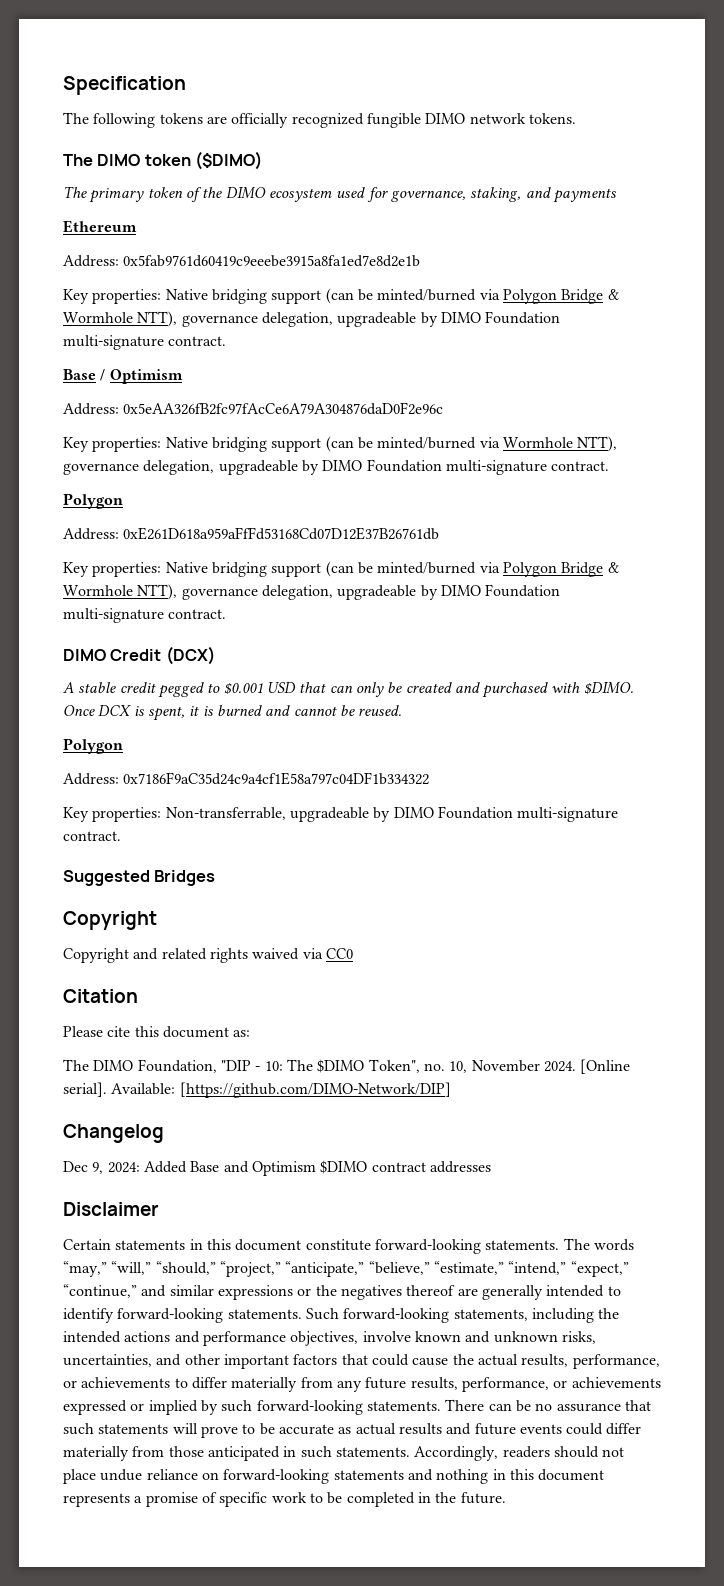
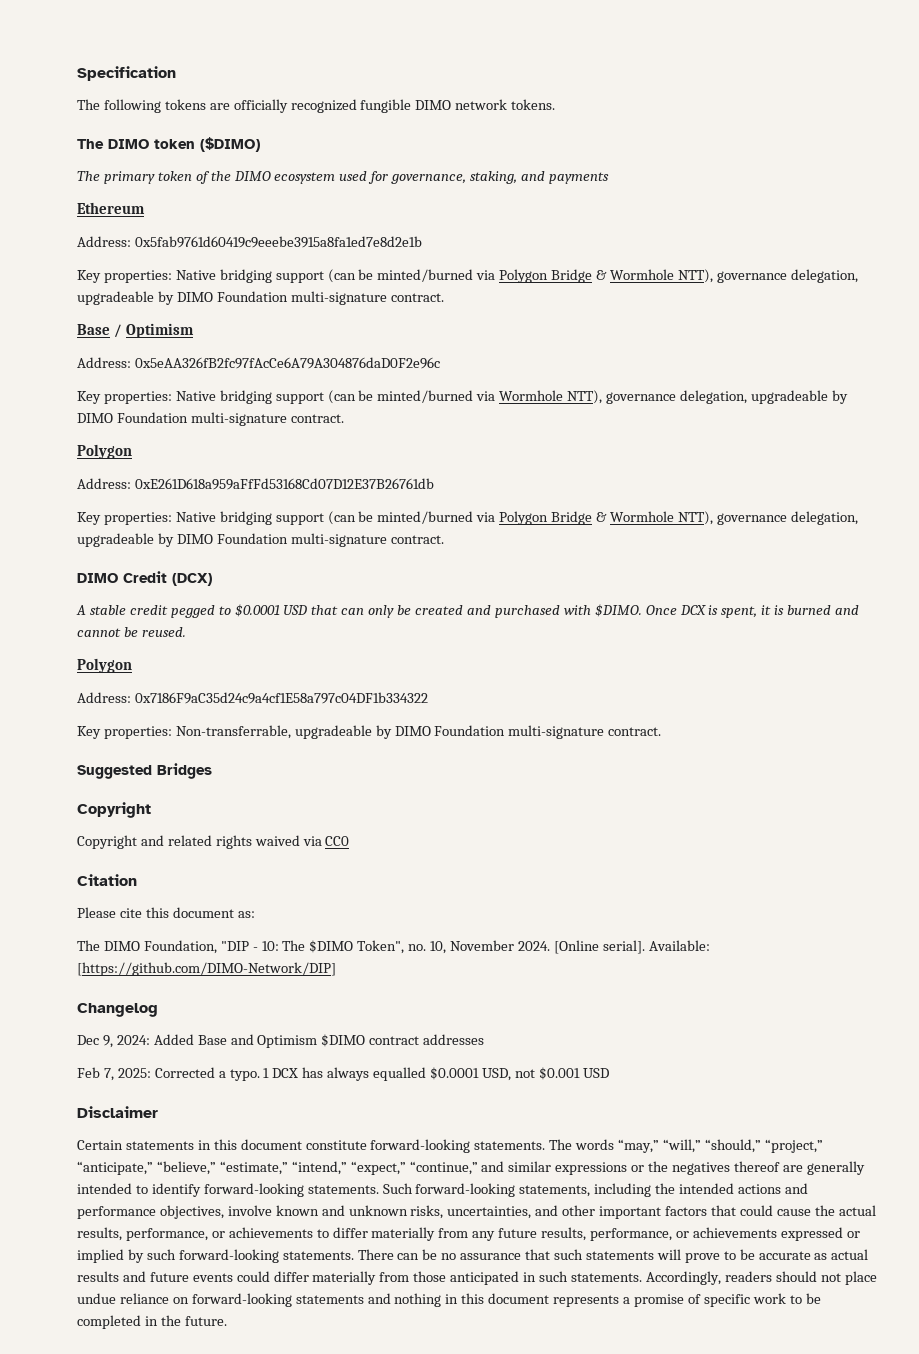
[223,683,263,695] $0.001 -> [234,604,280,617] $0.0001
(491, 1167) none -> [77,1067,609,1081] // Feb 7, 2025: Corrected a typo. 1 DCX has always equalled $0.0001 USD, not $0.001 USD

